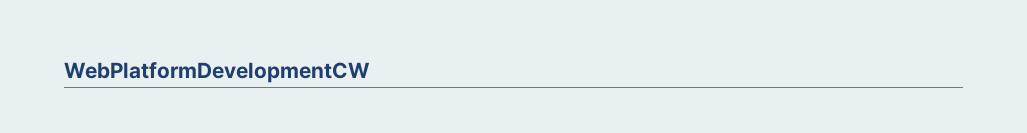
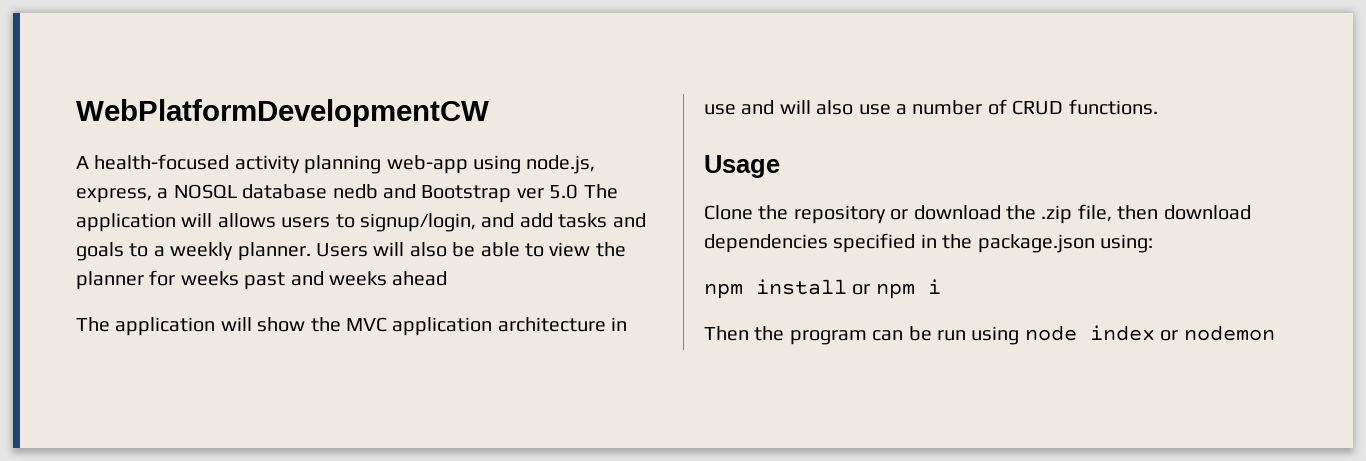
(370, 72) none -> [76,154,596,174] [76,184,618,203] [76,213,646,232] [76,242,626,261] [76,270,448,290] [76,317,628,336] [704,99,1158,115] [704,155,780,178] [704,204,1251,224] [704,233,1153,253] [704,279,941,299] [704,325,1275,345] // A health-focused activity planning web-app using node.js, express, a NOSQL database nedb and Bootstrap ver 5.0 The application will allows users to signup/login, and add tasks and goals to a weekly planner. Users will also be able to view the planner for weeks past and weeks ahead // The application will show the MVC application architecture in use and will also use a number of CRUD functions. // Usage // Clone the repository or download the .zip file, then download dependencies specified in the package.json using: // npm install or npm i // Then the program can be run using node index or nodemon

